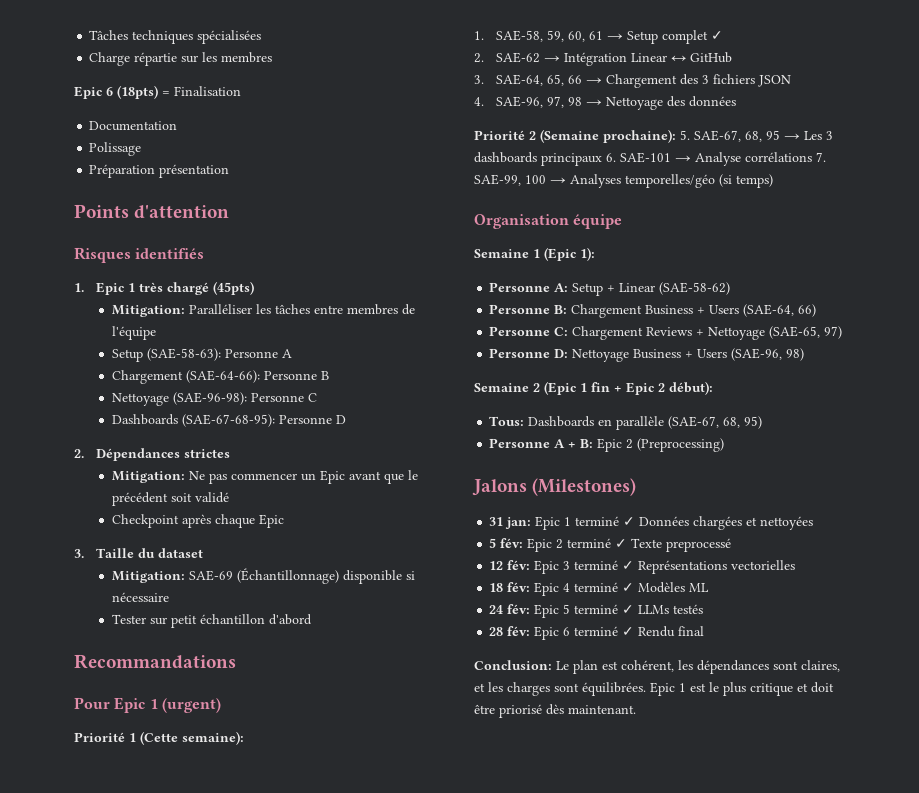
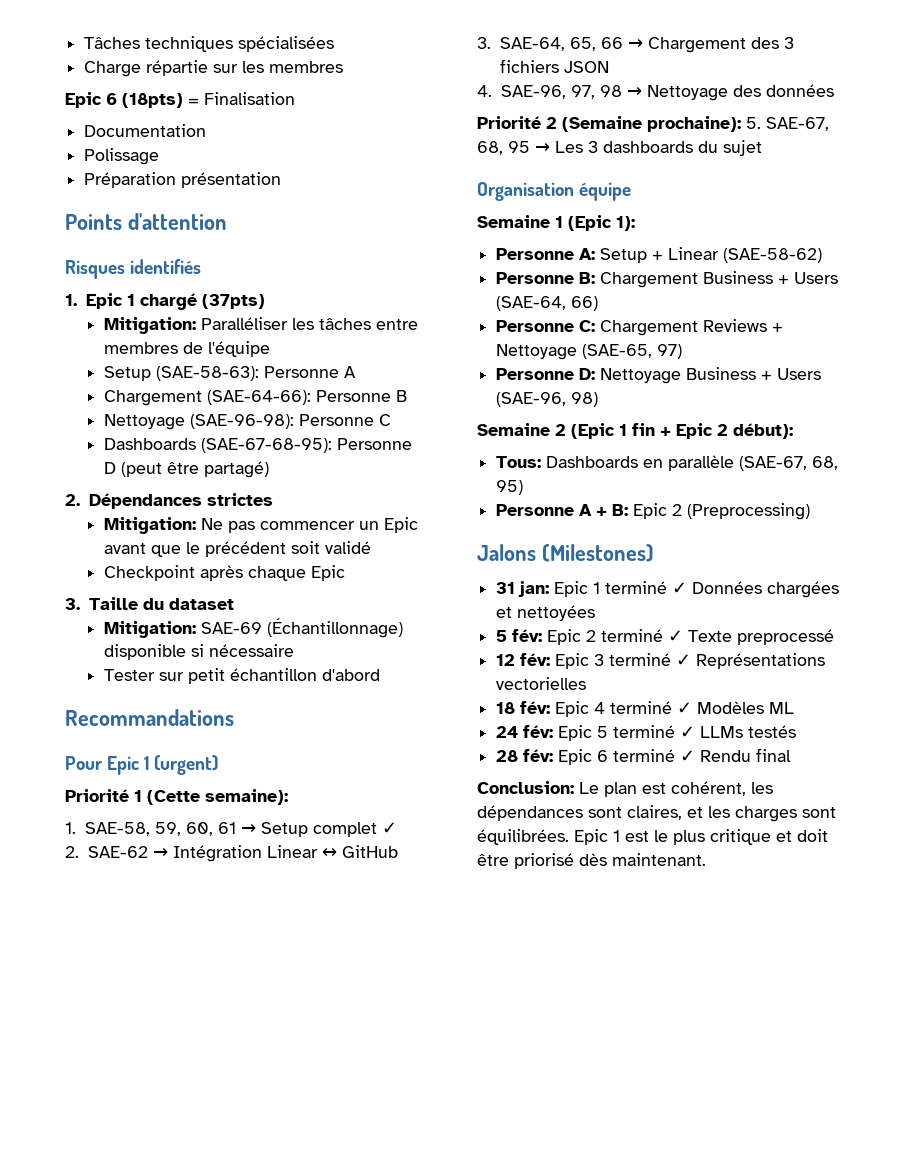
[139,281,255,295] très chargé (45pts) -> [139,293,265,310] chargé (37pts)
(346, 419) none -> [121,461,270,478] (peut être partagé)
[541,152,826,166] [474,174,773,188] principaux 6. SAE-101 → Analyse corrélations 7. SAE-99, 100 → Analyses temporelles/géo (si temps) -> [698,140,762,156] du sujet

